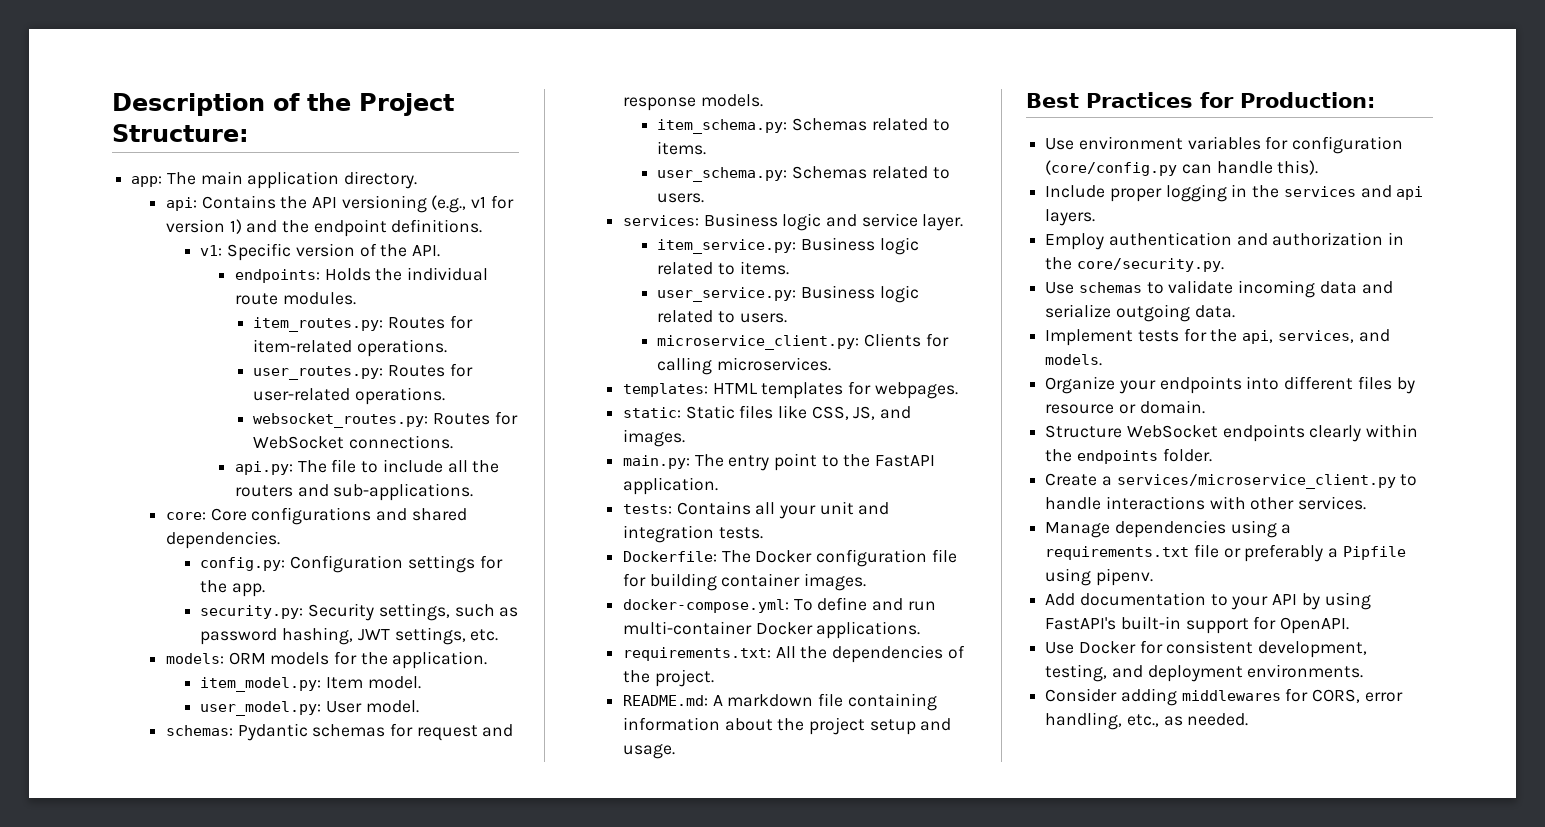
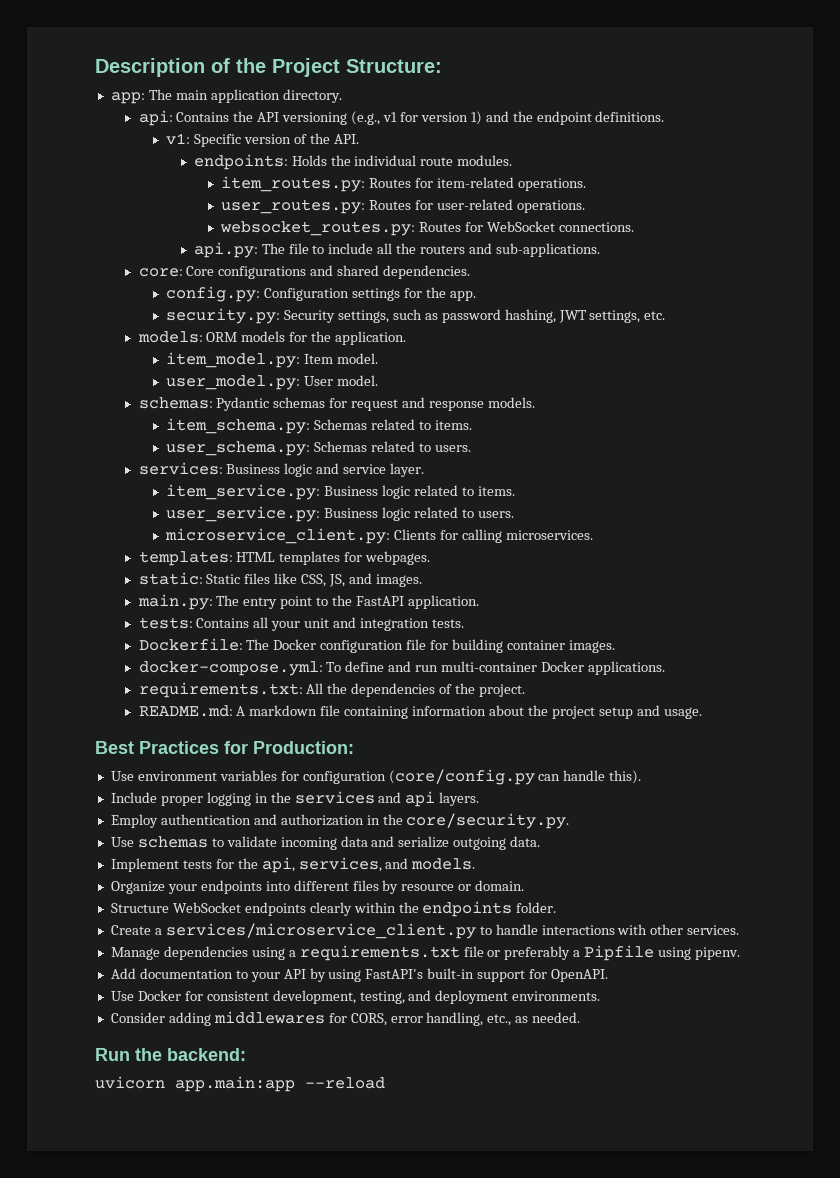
(1249, 719) none -> [95,1048,246,1061] [95,1076,385,1092] // Run the backend: // uvicorn app.main:app --reload

